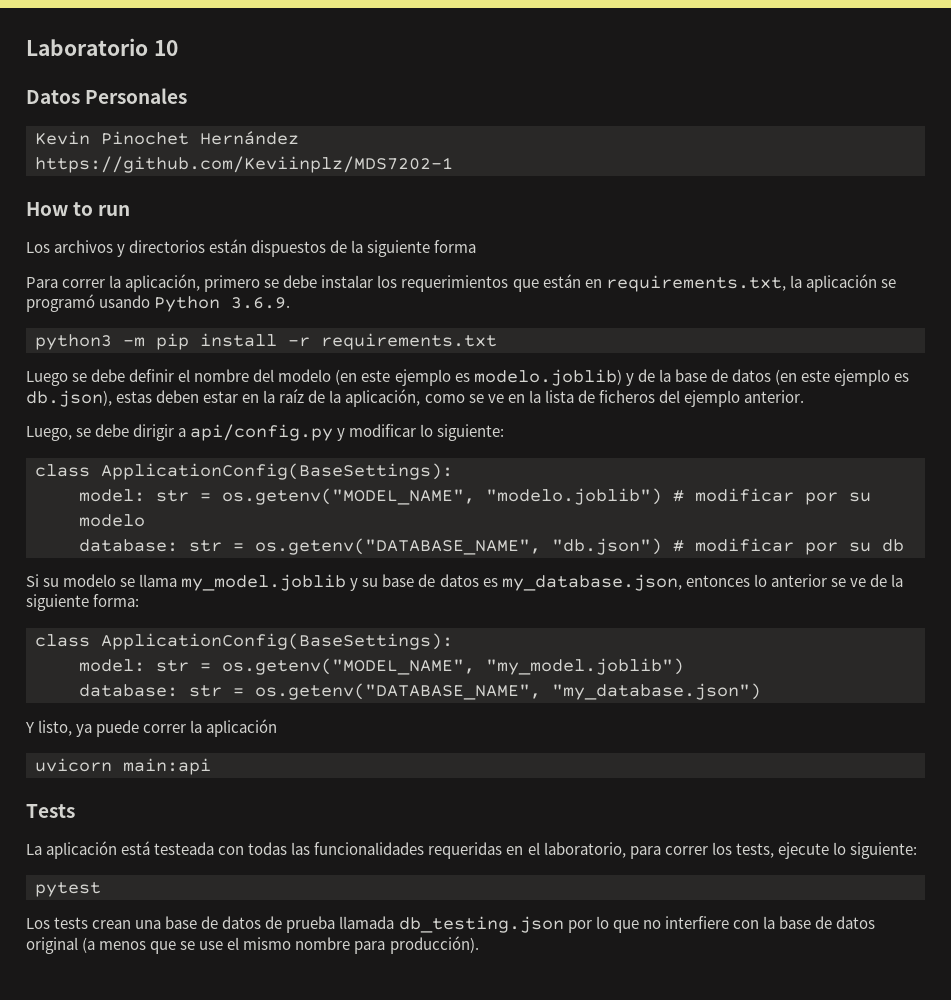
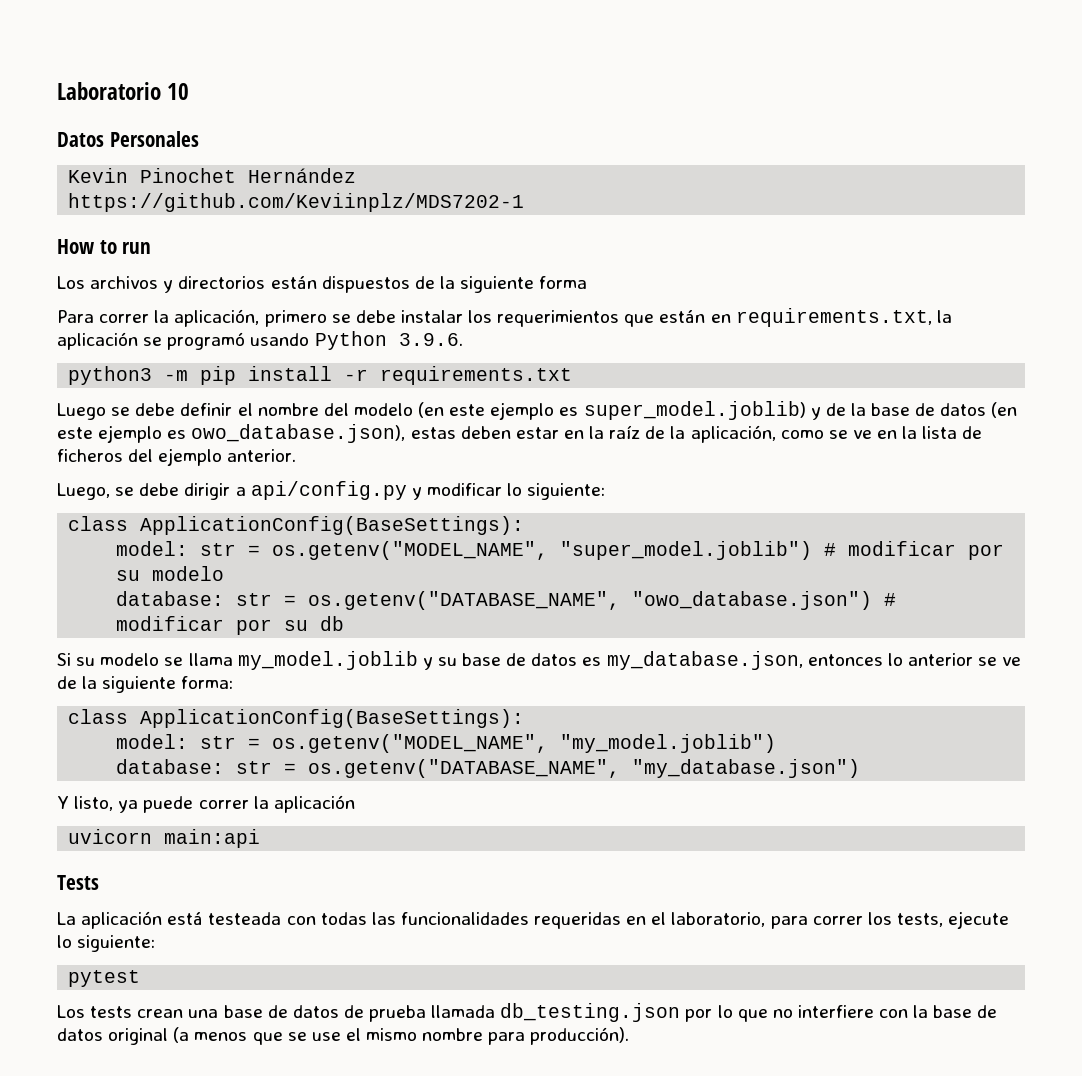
[231,297,291,309] 3.6.9. -> [398,333,463,346] 3.9.6.
[473,369,622,386] modelo.joblib) -> [583,401,806,420] super_model.joblib)
[26,390,112,407] db.json), -> [191,424,406,443] owo_database.json),
[486,488,662,505] "modelo.joblib") -> [560,541,813,560] "super_model.joblib")
[552,538,662,555] "db.json") -> [632,591,873,610] "owo_database.json")

